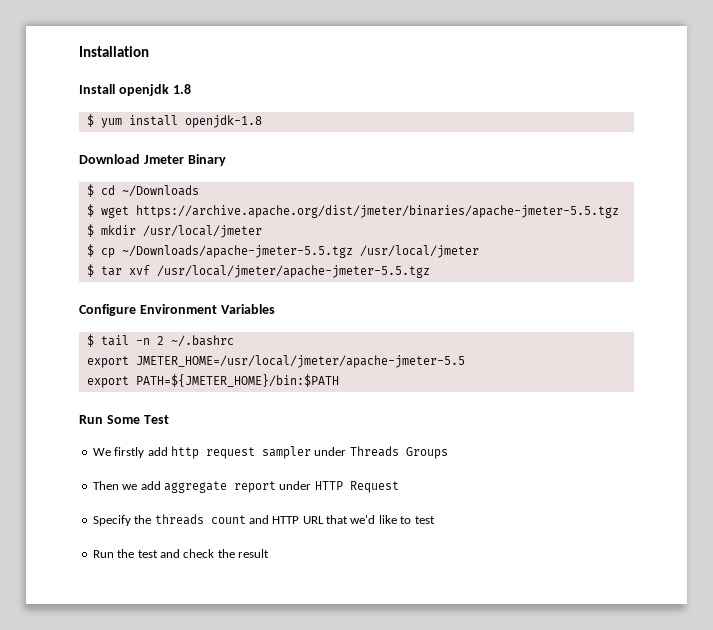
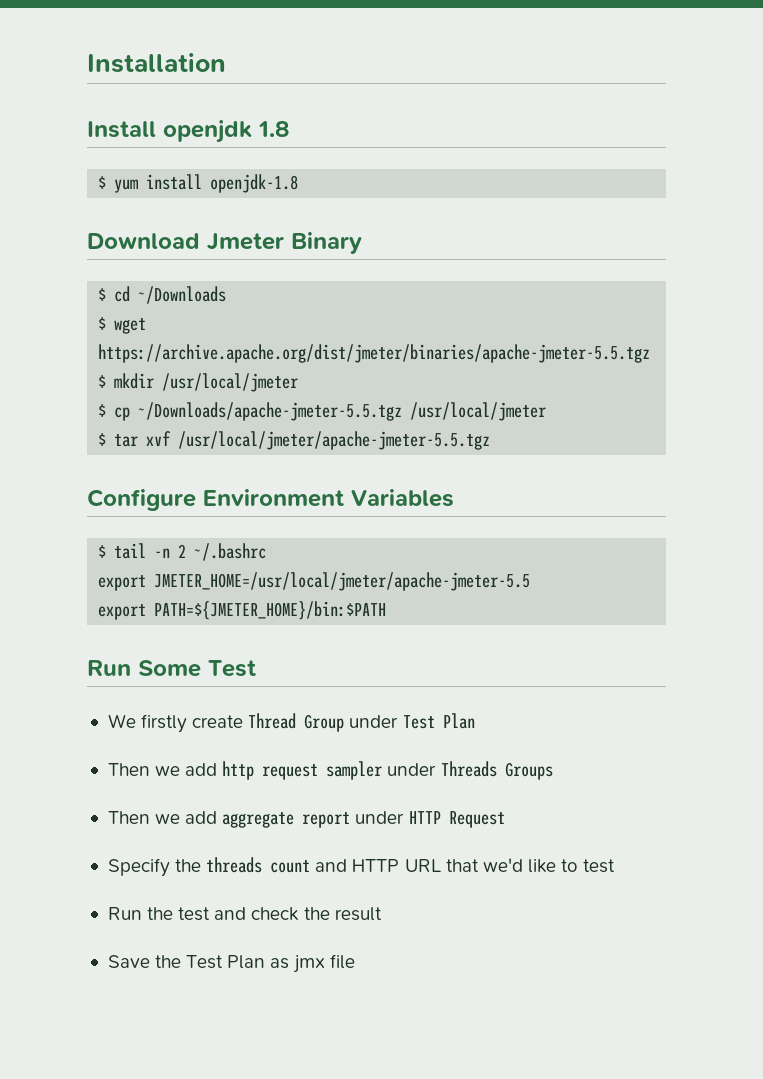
(145, 452) none -> [192,713,475,732] [107,763,181,776] create Thread Group under Test Plan // Then we
(269, 553) none -> [107,954,355,973] // Save the Test Plan as jmx file

